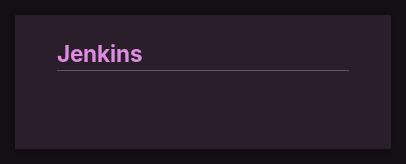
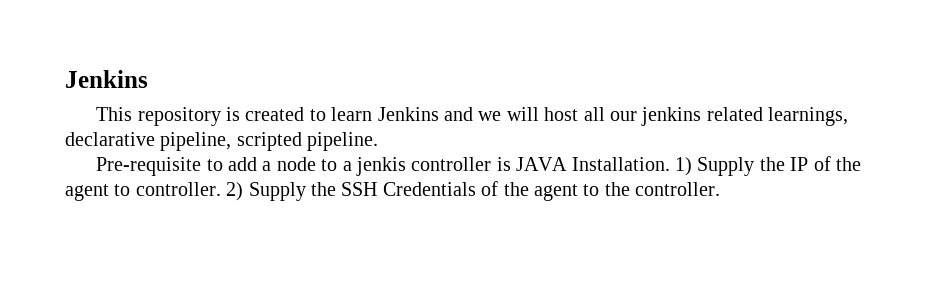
[57,44,143,62] Jenkins -> [65,70,148,88] [96,107,849,126] [65,132,379,151] [96,156,861,176] [65,181,721,201] Jenkins // This repository is created to learn Jenkins and we will host all our jenkins related learnings, declarative pipeline, scripted pipeline. // Pre-requisite to add a node to a jenkis controller is JAVA Installation. 1) Supply the IP of the agent to controller. 2) Supply the SSH Credentials of the agent to the controller.

